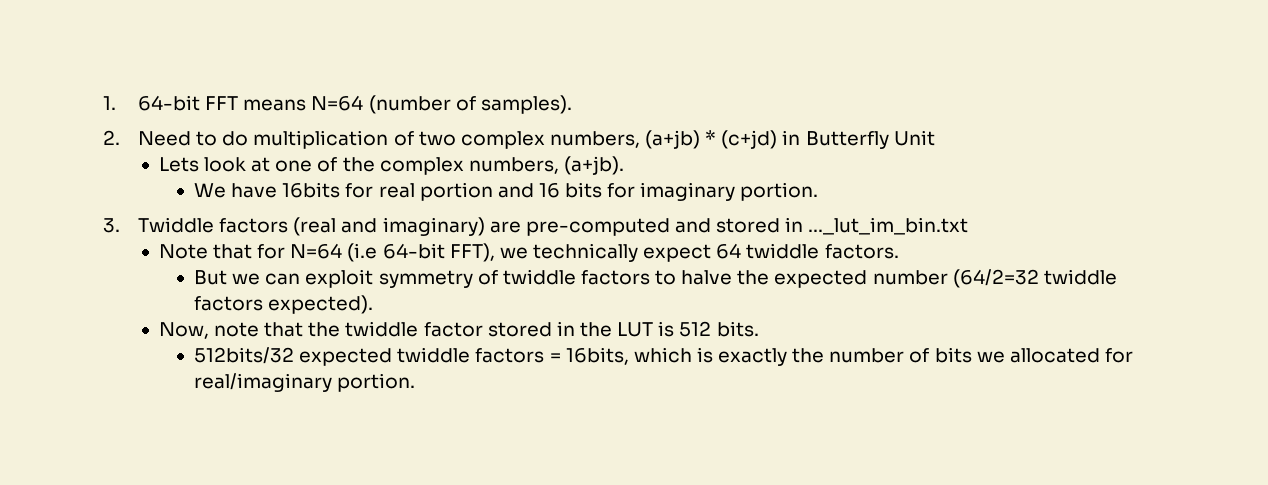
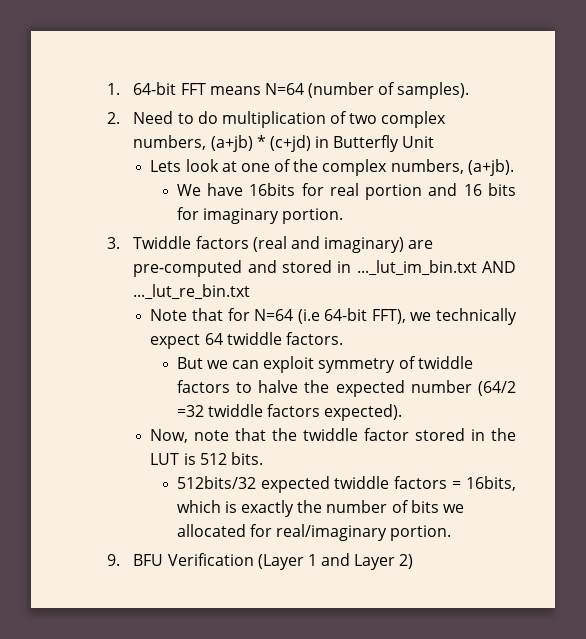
(969, 226) none -> [482,261,516,273] [133,284,251,300] AND ..._lut_re_bin.txt
[952,269,1039,288] (64/2=32 -> [478,381,516,396] [176,405,204,417] (64/2 =32
(416, 382) none -> [107,553,414,570] // 9. BFU Verification (Layer 1 and Layer 2)

